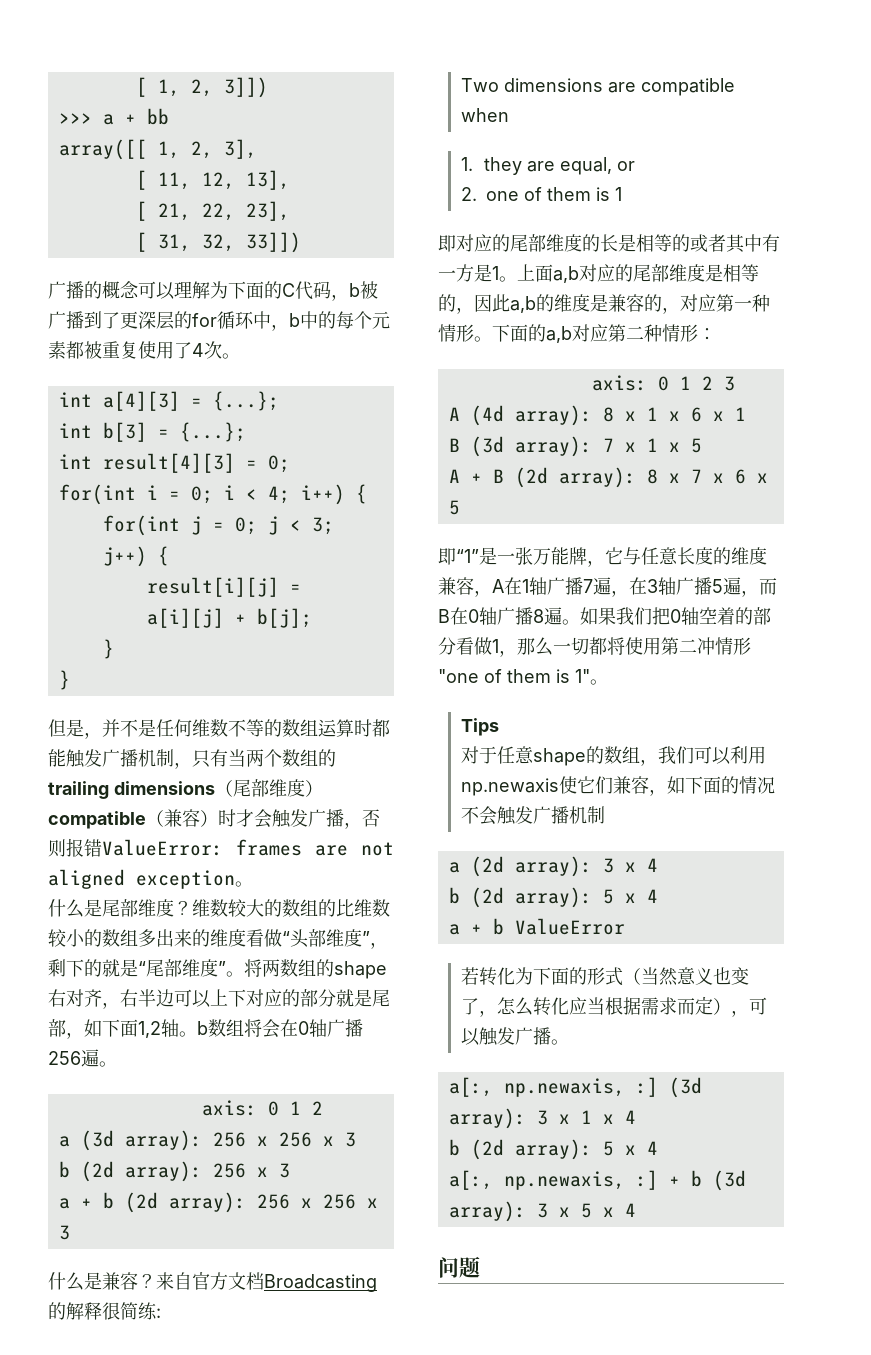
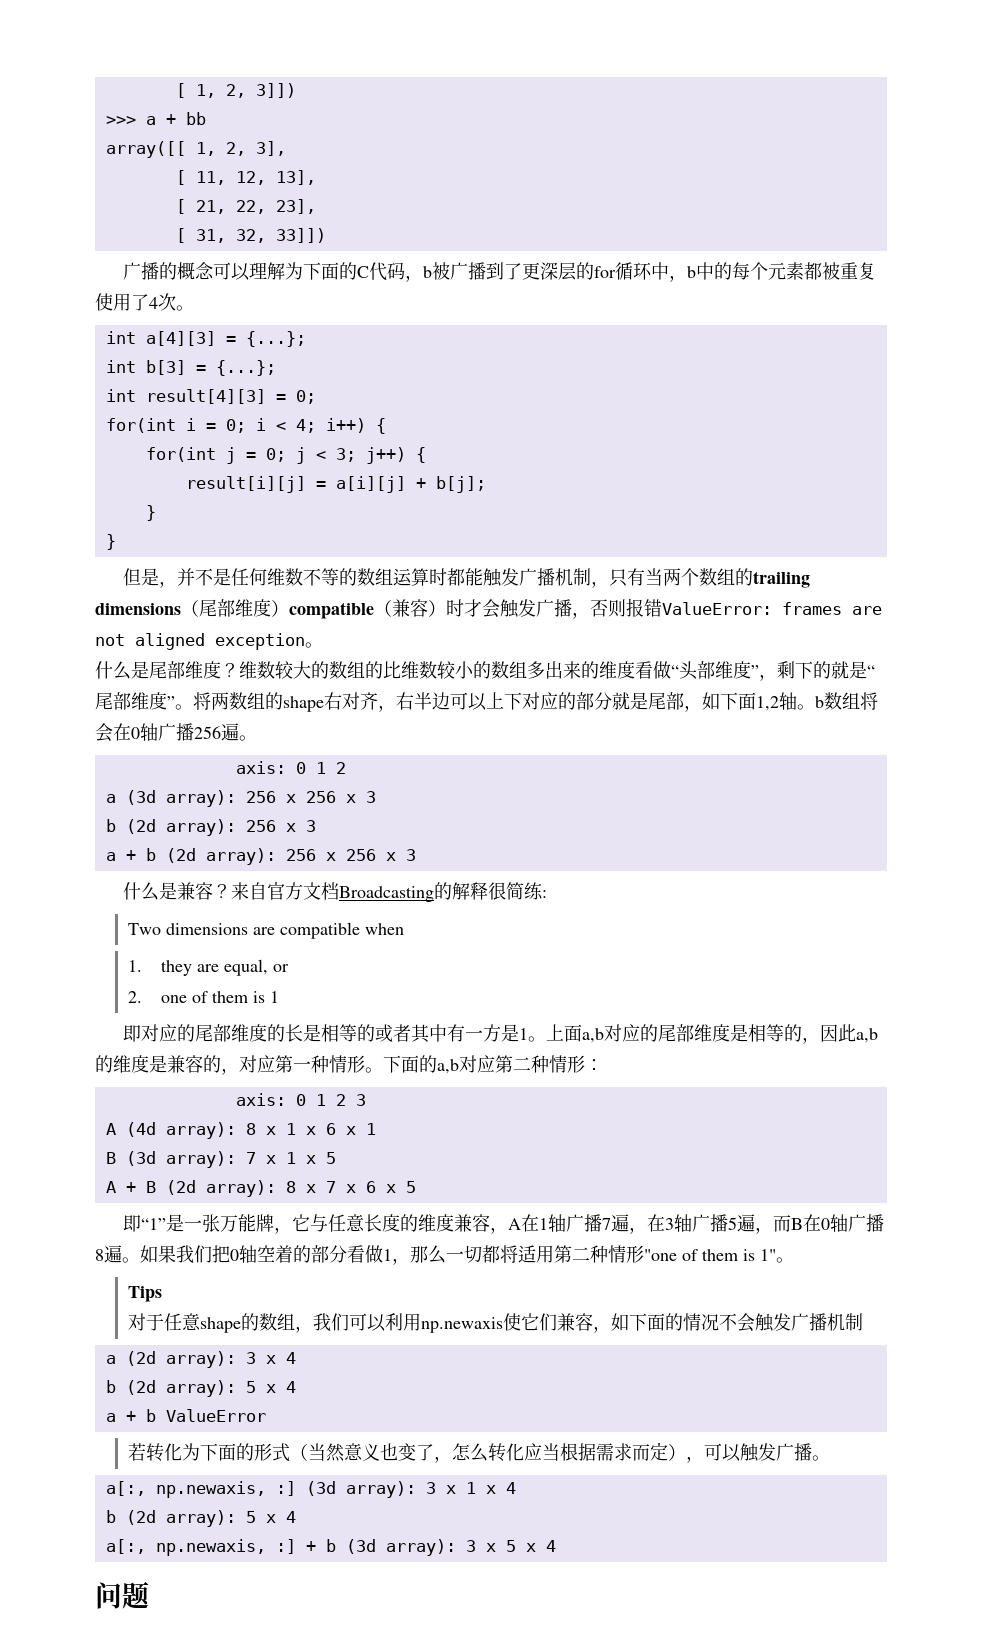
[625,637,715,655] 使用第二冲 -> [518,1245,608,1263] 适用第二种

